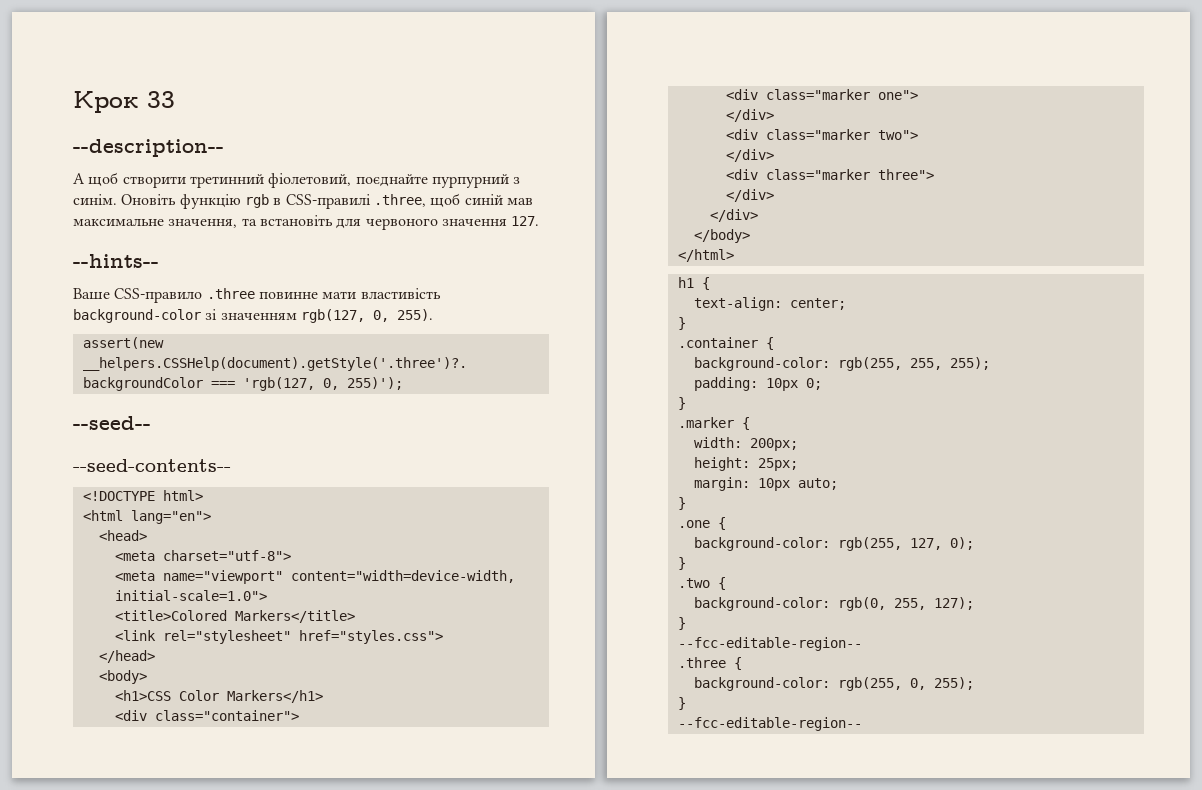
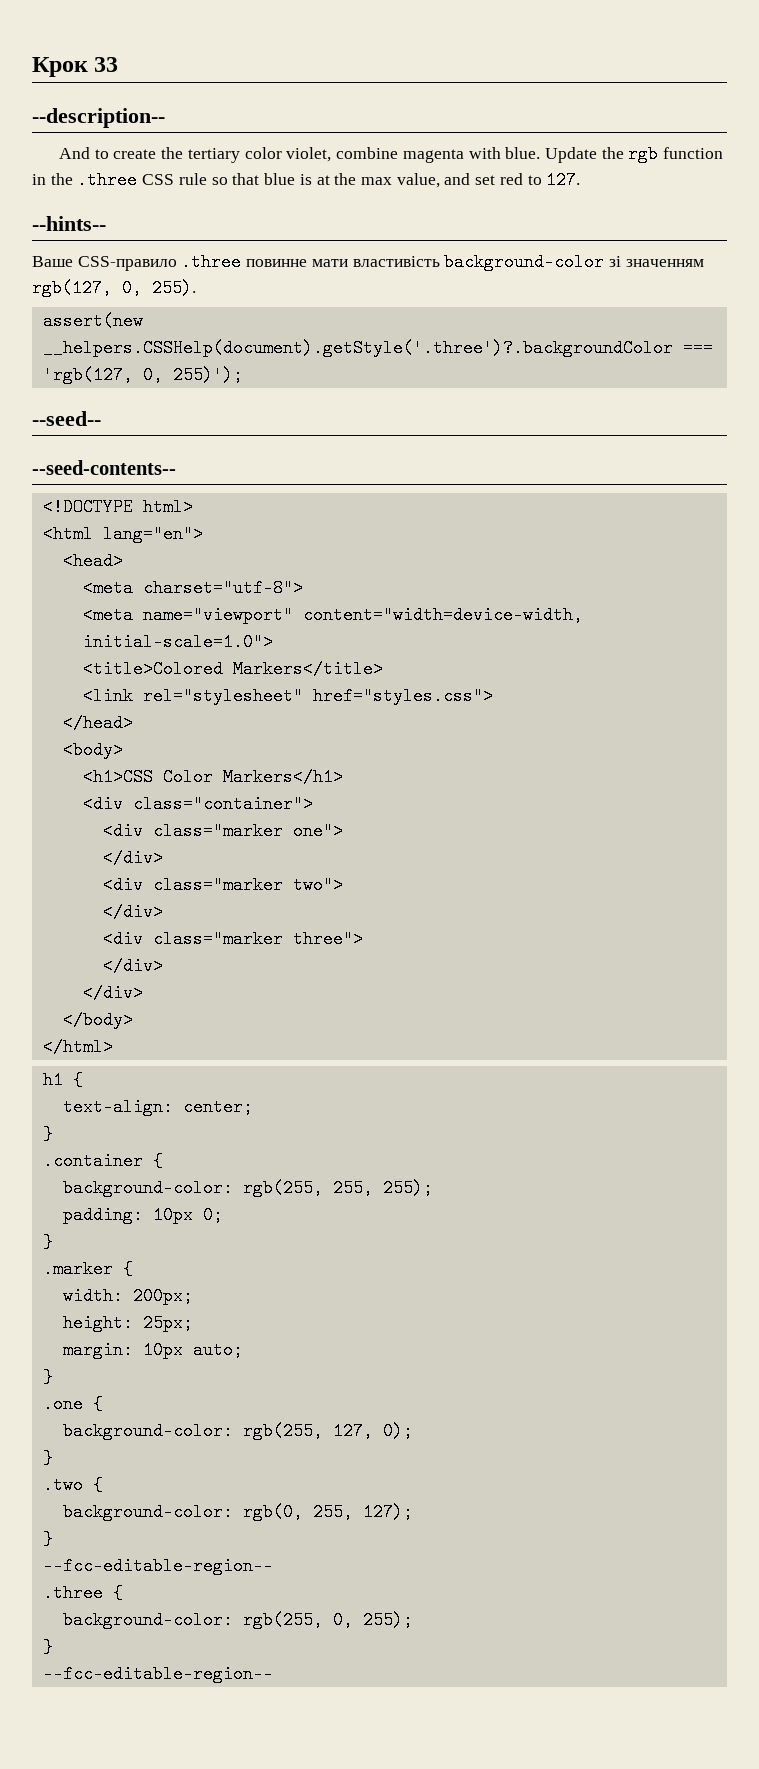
[73,172,521,188] [73,193,533,209] [73,215,507,230] А щоб створити третинний фіолетовий, поєднайте пурпурний з синім. Оновіть функцію rgb в CSS-правилі .three, щоб синій мав максимальне значення, та встановіть для червоного значення -> [59,145,724,163] [32,171,542,189] And to create the tertiary color violet, combine magenta with blue. Update the rgb function in the .three CSS rule so that blue is at the max value, and set red to

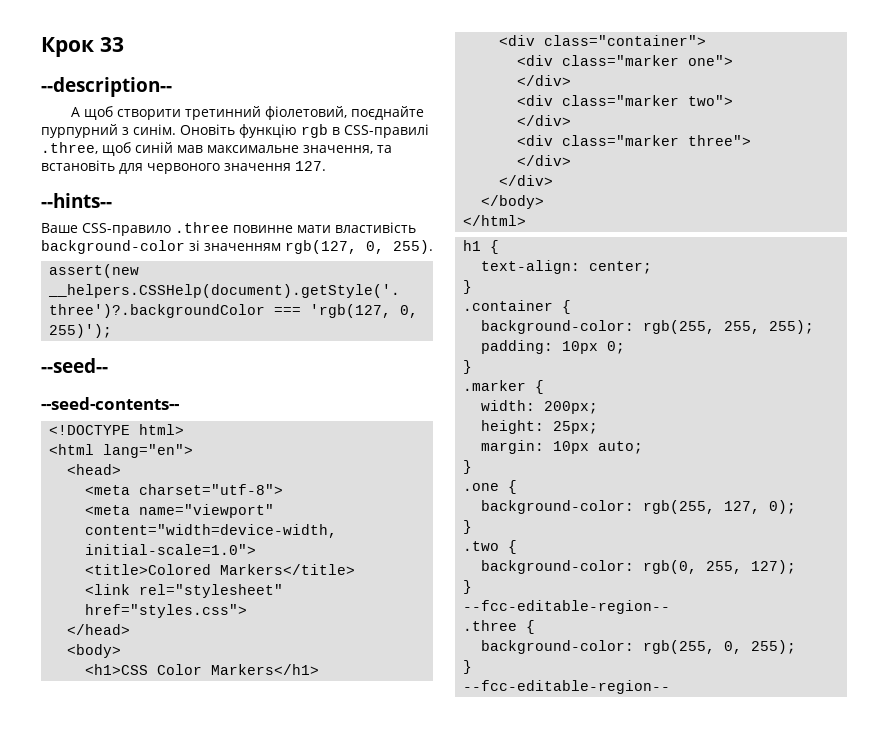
[59,145,724,163] [32,171,542,189] And to create the tertiary color violet, combine magenta with blue. Update the rgb function in the .three CSS rule so that blue is at the max value, and set red to -> [70,106,424,120] [41,124,429,138] [41,142,392,156] [41,160,291,174] А щоб створити третинний фіолетовий, поєднайте пурпурний з синім. Оновіть функцію rgb в CSS-правилі .three, щоб синій мав максимальне значення, та встановіть для червоного значення

